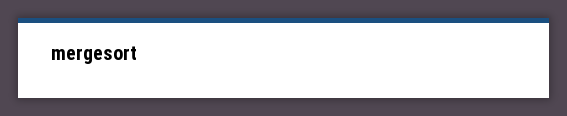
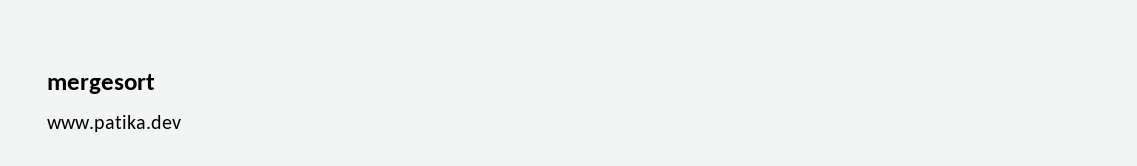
(137, 55) none -> [47,115,181,132] // www.patika.dev

